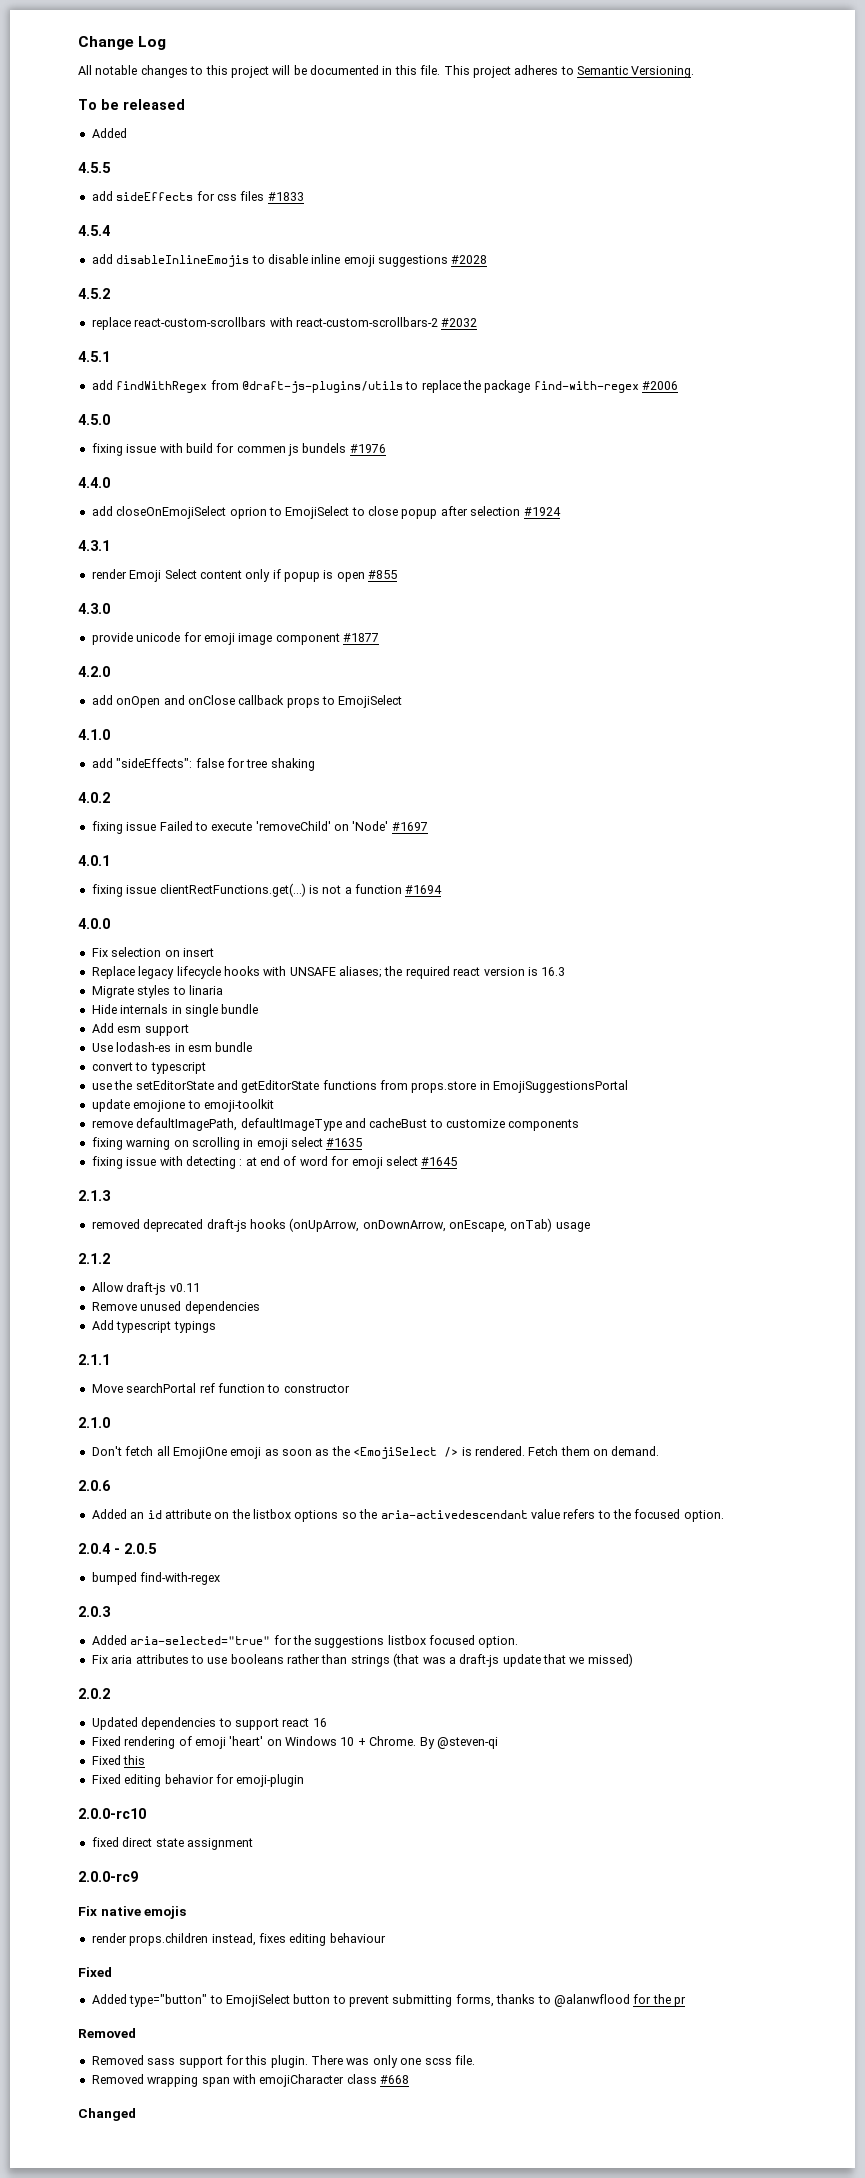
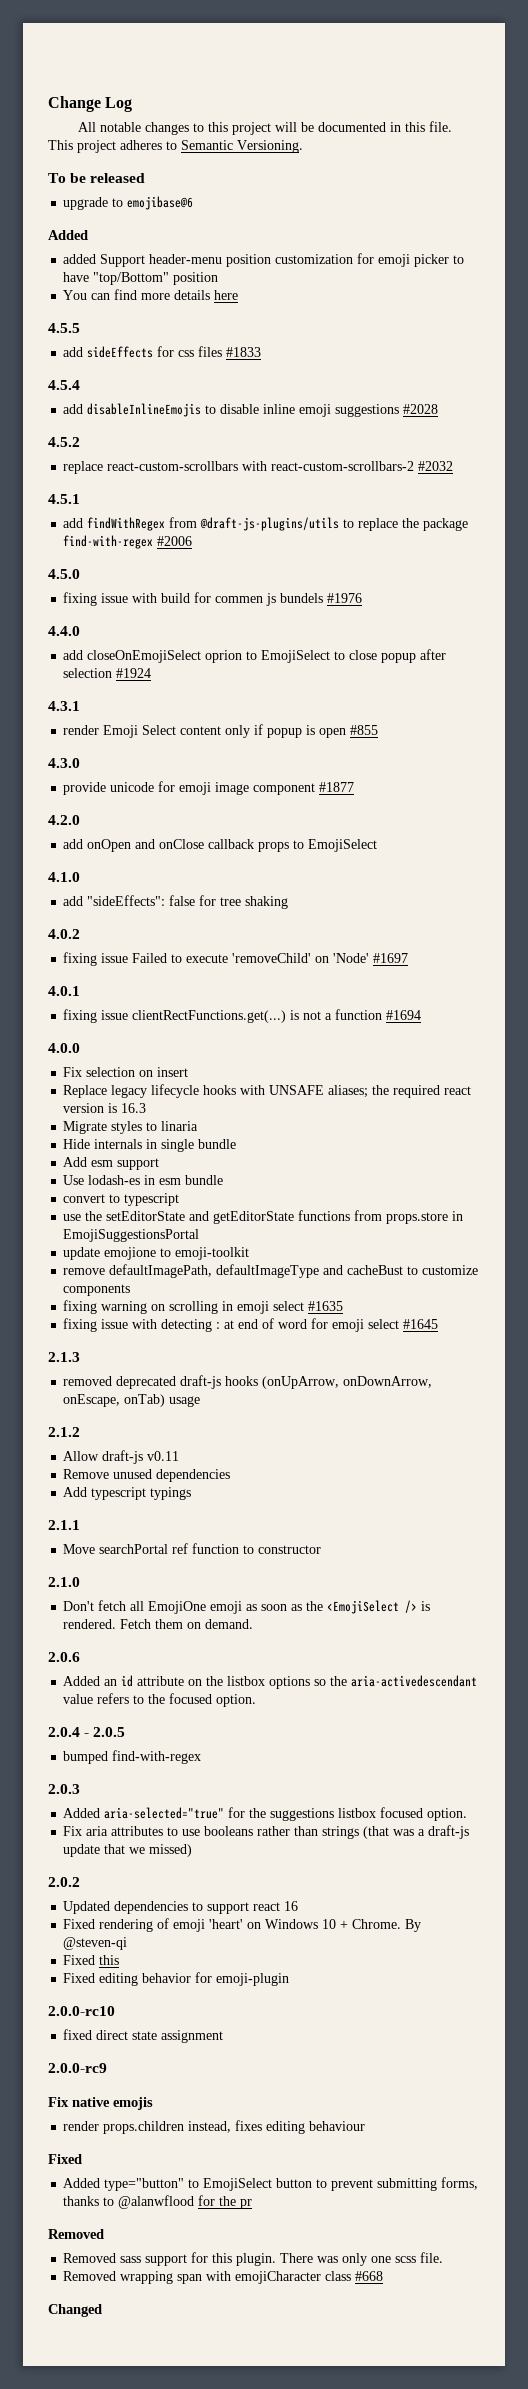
[91,128,127,138] Added -> [63,196,194,210] [48,230,88,240] [63,253,465,267] [63,272,219,285] [63,289,239,300] upgrade to emojibase@6 // Added // added Support header-menu position customization for emoji picker to have "top/Bottom" position // You can find more details here

